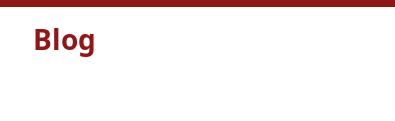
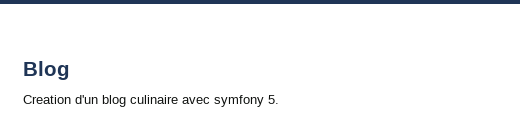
(96, 42) none -> [23,95,279,107] // Creation d'un blog culinaire avec symfony 5.

